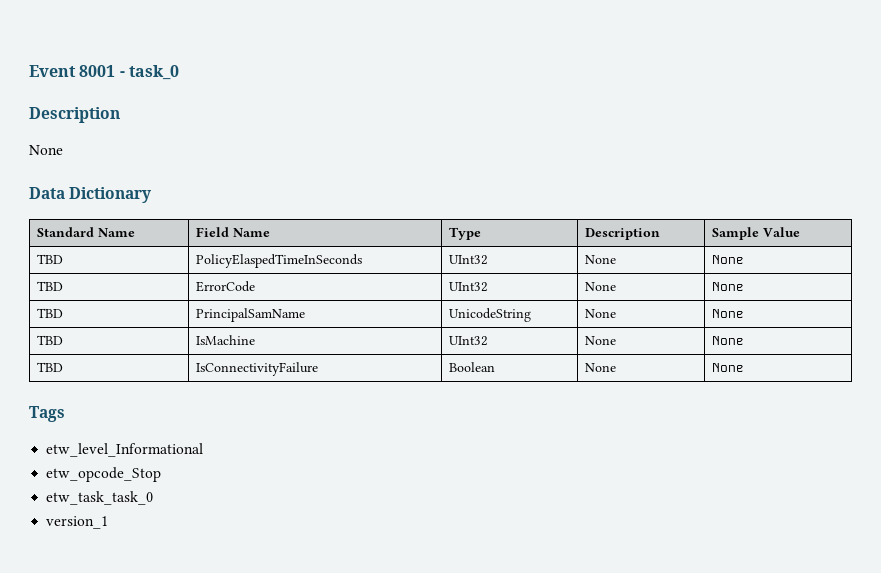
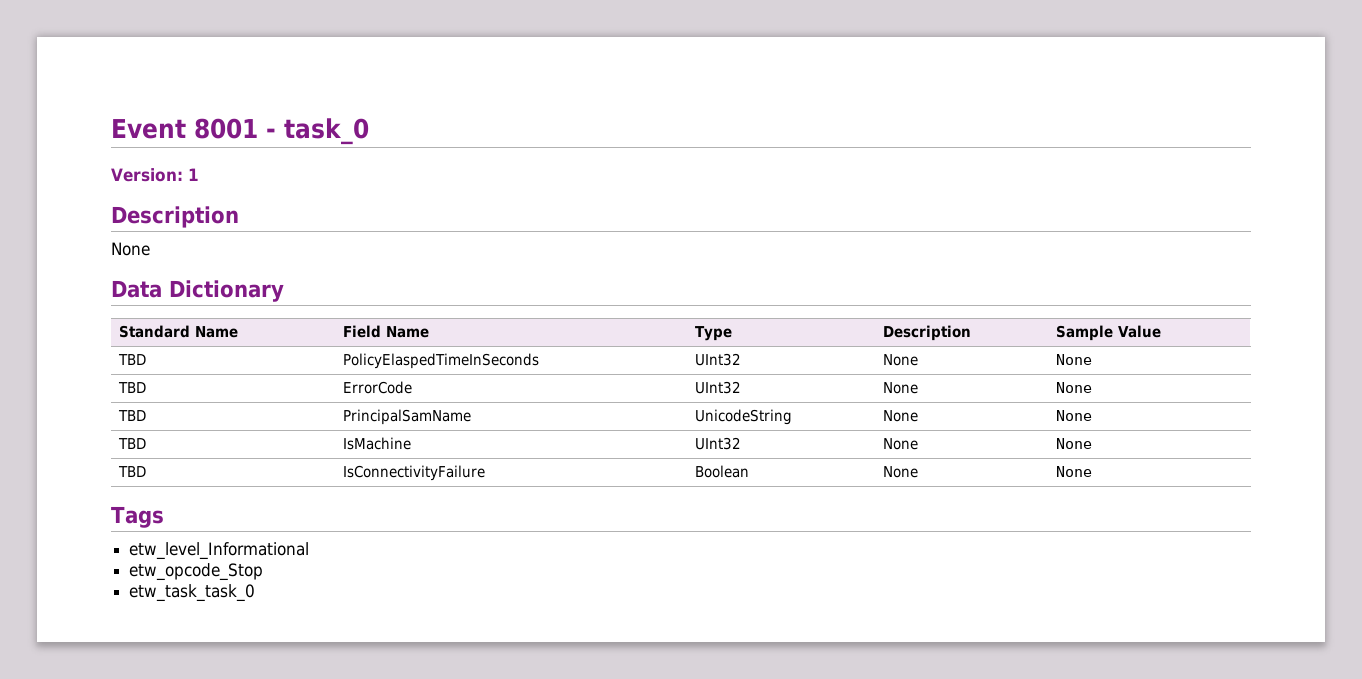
(179, 72) none -> [111,168,199,182] // Version: 1
[46,516,109,529] // version_1 -> (256, 593) none

